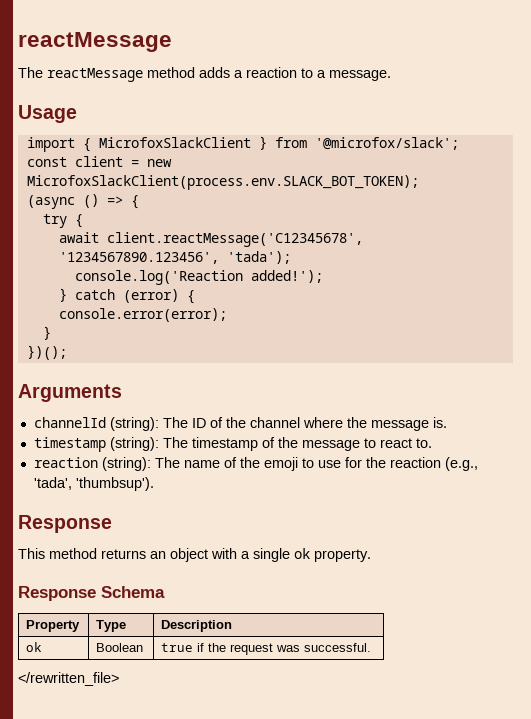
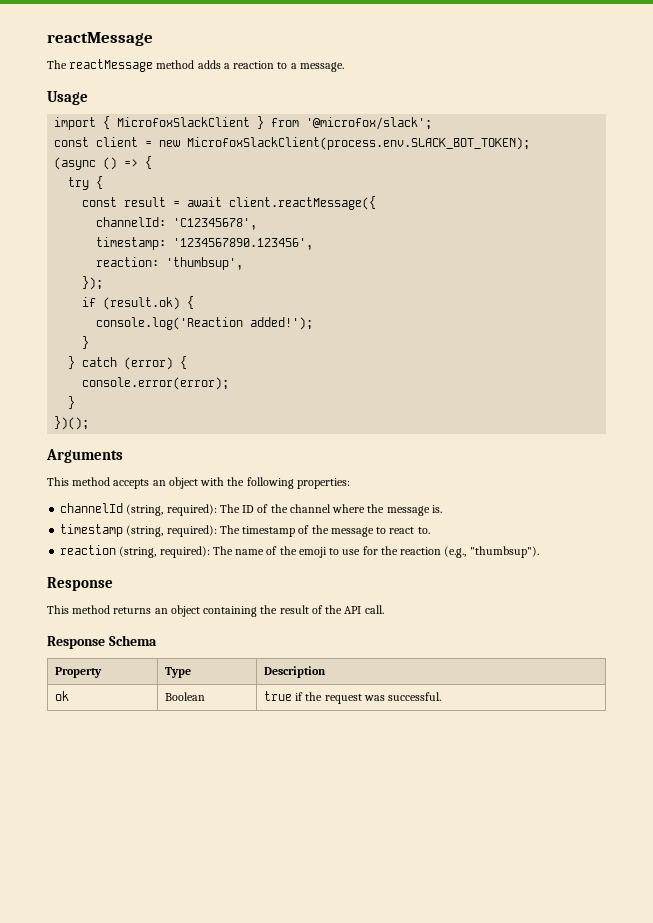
[58,232,363,247] [58,251,291,264] await client.reactMessage('C12345678', '1234567890.123456', 'tada'); -> [82,196,377,210] [96,217,258,230] [96,237,314,250] [96,257,244,270] [82,276,104,290] [82,296,195,310] const result = await client.reactMessage({ // channelId: 'C12345678', // timestamp: '1234567890.123456', // reaction: 'thumbsup', // }); // if (result.ok) {
(67, 295) none -> [68,356,76,369] // }
(122, 393) none -> [47,477,350,489] // This method accepts an object with the following properties:
[109,417,159,431] (string): -> [126,504,217,516] (string, required):
[109,437,159,451] (string): -> [126,525,217,537] (string, required):
[101,457,151,471] (string): -> [119,546,210,558] (string, required):
[33,477,154,491] 'tada', 'thumbsup'). -> [469,546,539,558] "thumbsup").
[211,548,371,562] with a single ok property. -> [203,605,384,617] containing the result of the API call.
[18,672,119,686] // </rewritten_file> -> (442, 696) none

